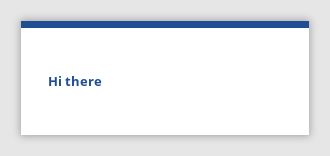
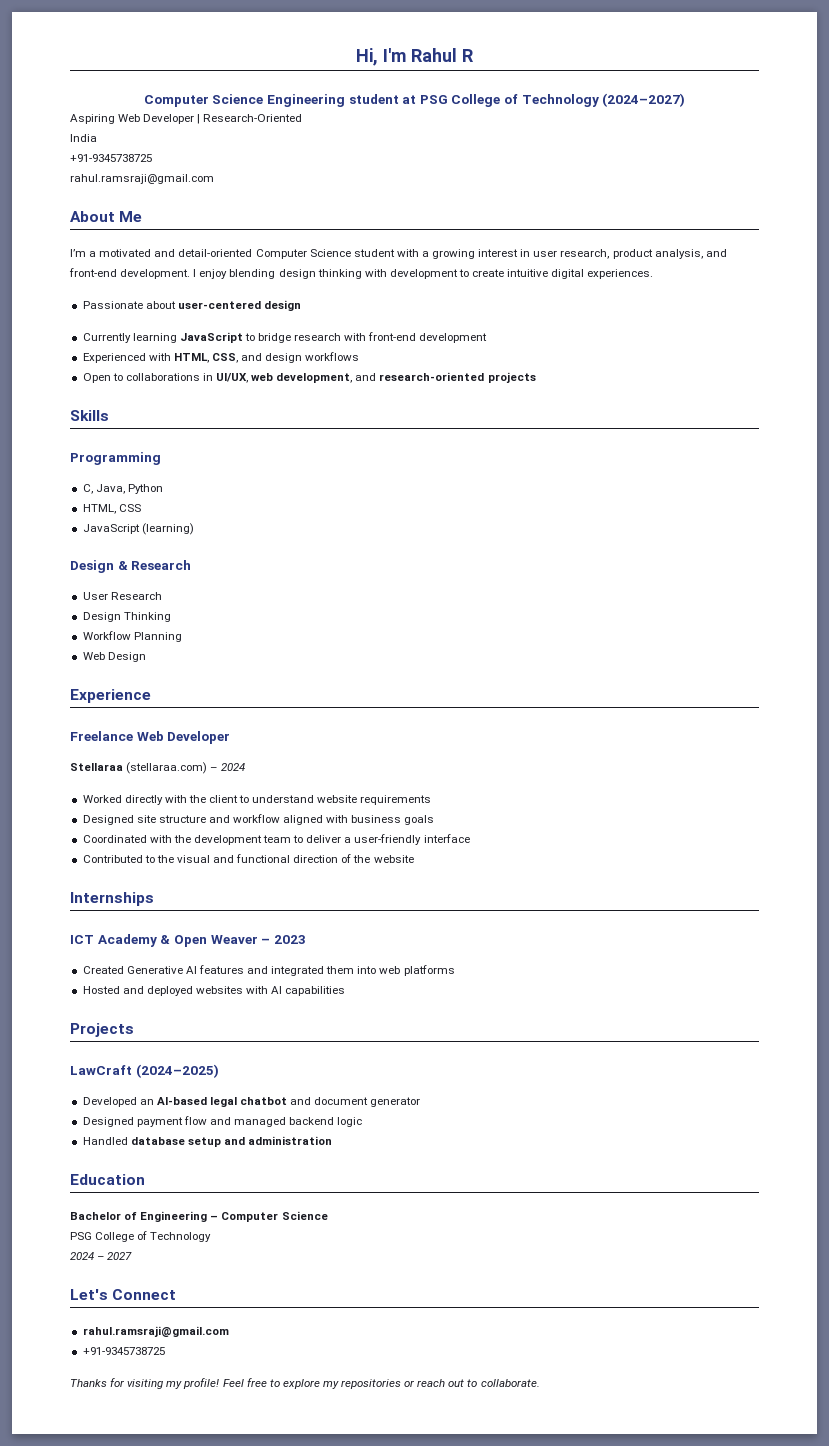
[48,76,103,86] Hi there -> [356,48,474,66] [143,93,686,107] [70,114,303,124] [70,134,97,142] [70,154,152,162] [70,174,214,184] [70,211,143,222] [70,249,727,259] [69,268,654,279] [82,300,301,311] [82,332,488,343] [82,352,360,363] [82,372,536,383] [70,410,109,421] [70,452,161,465] [82,484,163,494] [82,504,141,514] [82,523,194,535] [70,560,192,573] [82,592,162,600] [82,612,171,622] [82,631,182,642] [82,652,146,662] [70,689,151,703] [70,731,231,744] [70,762,246,774] [82,795,432,805] [82,814,435,825] [82,834,470,845] [82,854,414,863] [70,892,154,906] [70,934,306,947] [82,965,455,976] [82,986,346,996] [70,1023,134,1037] [70,1064,219,1078] [82,1097,421,1107] [82,1116,363,1127] [82,1136,333,1147] [70,1174,145,1185] [70,1211,328,1222] [70,1231,212,1242] [70,1252,133,1260] [70,1289,177,1300] [82,1326,229,1337] [82,1347,165,1355] [70,1378,540,1389] Hi, I'm Rahul R // Computer Science Engineering student at PSG College of Technology (2024–2027) // Aspiring Web Developer | Research-Oriented // India // +91-9345738725 // rahul.ramsraji@gmail.com // About Me // I’m a motivated and detail-oriented Computer Science student with a growing interest in user research, product analysis, and front-end development. I enjoy blending design thinking with development to create intuitive digital experiences. // Passionate about user-centered design // Currently learning JavaScript to bridge research with front-end development // Experienced with HTML, CSS, and design workflows // Open to collaborations in UI/UX, web development, and research-oriented projects // Skills // Programming // C, Java, Python // HTML, CSS // JavaScript (learning) // Design & Research // User Research // Design Thinking // Workflow Planning // Web Design // Experience // Freelance Web Developer // Stellaraa (stellaraa.com) – 2024 // Worked directly with the client to understand website requirements // Designed site structure and workflow aligned with business goals // Coordinated with the development team to deliver a user-friendly interface // Contributed to the visual and functional direction of the website // Internships // ICT Academy & Open Weaver – 2023 // Created Generative AI features and integrated them into web platforms // Hosted and deployed websites with AI capabilities // Projects // LawCraft (2024–2025) // Developed an AI-based legal chatbot and document generator // Designed payment flow and managed backend logic // Handled database setup and administration // Education // Bachelor of Engineering – Computer Science // PSG College of Technology // 2024 – 2027 // Let's Connect // rahul.ramsraji@gmail.com // +91-9345738725 // Thanks for visiting my profile! Feel free to explore my repositories or reach out to collaborate.

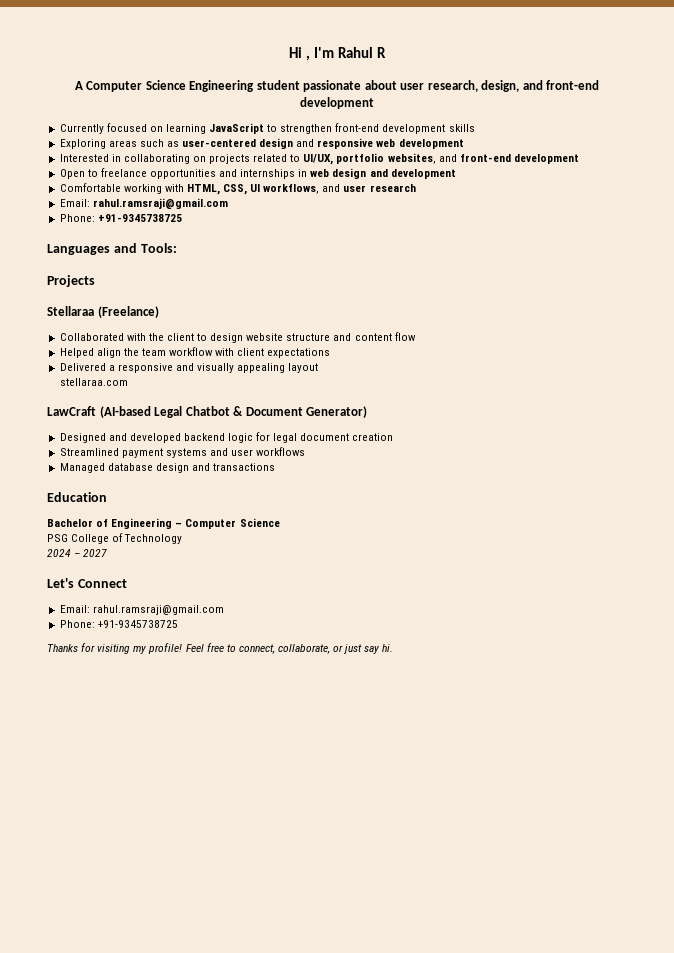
[356,48,379,66] Hi, -> [289,47,311,61] Hi ,
(474, 55) none -> [74,81,83,90] A
[402,93,686,107] [70,114,303,124] [70,134,97,142] [70,154,152,162] [70,174,214,184] [70,211,143,222] [70,249,727,259] [69,268,654,279] [82,300,301,311] at PSG College of Technology (2024–2027) // Aspiring Web Developer | Research-Oriented // India // +91-9345738725 // rahul.ramsraji@gmail.com // About Me // I’m a motivated and detail-oriented Computer Science student with a growing interest in user research, product analysis, and front-end development. I enjoy blending design thinking with development to create intuitive digital experiences. // Passionate about user-centered design -> [303,80,600,92] [300,97,374,109] passionate about user research, design, and front-end development
(131, 338) none -> [106,123,163,132] focused on
[258,332,488,343] [82,352,360,363] [82,372,536,383] [70,410,109,421] [70,452,161,465] [82,484,163,494] [82,504,141,514] [82,523,194,535] [70,560,192,573] [82,592,162,600] [82,612,171,622] [82,631,182,642] [82,652,146,662] [70,689,151,703] [70,731,231,744] [70,762,246,774] [82,795,432,805] [82,814,435,825] [82,834,470,845] [82,854,414,863] [70,892,154,906] [70,934,306,947] [82,965,455,976] [82,986,346,996] [70,1023,134,1037] [70,1064,219,1078] [82,1097,421,1107] [82,1116,363,1127] [82,1136,333,1147] bridge research with front-end development // Experienced with HTML, CSS, and design workflows // Open to collaborations in UI/UX, web development, and research-oriented projects // Skills // Programming // C, Java, Python // HTML, CSS // JavaScript (learning) // Design & Research // User Research // Design Thinking // Workflow Planning // Web Design // Experience // Freelance Web Developer // Stellaraa (stellaraa.com) – 2024 // Worked directly with the client to understand website requirements // Designed site structure and workflow aligned with business goals // Coordinated with the development team to deliver a user-friendly interface // Contributed to the visual and functional direction of the website // Internships // ICT Academy & Open Weaver – 2023 // Created Generative AI features and integrated them into web platforms // Hosted and deployed websites with AI capabilities // Projects // LawCraft (2024–2025) // Developed an AI-based legal chatbot and document generator // Designed payment flow and managed backend logic // Handled database setup and administration -> [280,123,475,134] [59,138,464,149] [59,153,579,165] [59,168,456,179] [59,183,416,195] [59,198,228,209] [59,214,182,222] [47,243,177,255] [47,275,95,287] [47,306,159,318] [59,332,416,343] [59,347,331,358] [59,363,319,373] [59,378,128,386] [47,406,368,418] [59,432,394,443] [59,447,306,458] [59,463,276,473] strengthen front-end development skills // Exploring areas such as user-centered design and responsive web development // Interested in collaborating on projects related to UI/UX, portfolio websites, and front-end development // Open to freelance opportunities and internships in web design and development // Comfortable working with HTML, CSS, UI workflows, and user research // Email: rahul.ramsraji@gmail.com // Phone: +91-9345738725 // Languages and Tools: // Projects // Stellaraa (Freelance) // Collaborated with the client to design website structure and content flow // Helped align the team workflow with client expectations // Delivered a responsive and visually appealing layout // stellaraa.com // LawCraft (AI-based Legal Chatbot & Document Generator) // Designed and developed backend logic for legal document creation // Streamlined payment systems and user workflows // Managed database design and transactions
[82,1326,229,1337] rahul.ramsraji@gmail.com // -> [59,605,224,615] [59,620,95,628] Email: rahul.ramsraji@gmail.com // Phone:
[282,1379,540,1389] explore my repositories or reach out to collaborate. -> [238,644,394,654] connect, collaborate, or just say hi.

